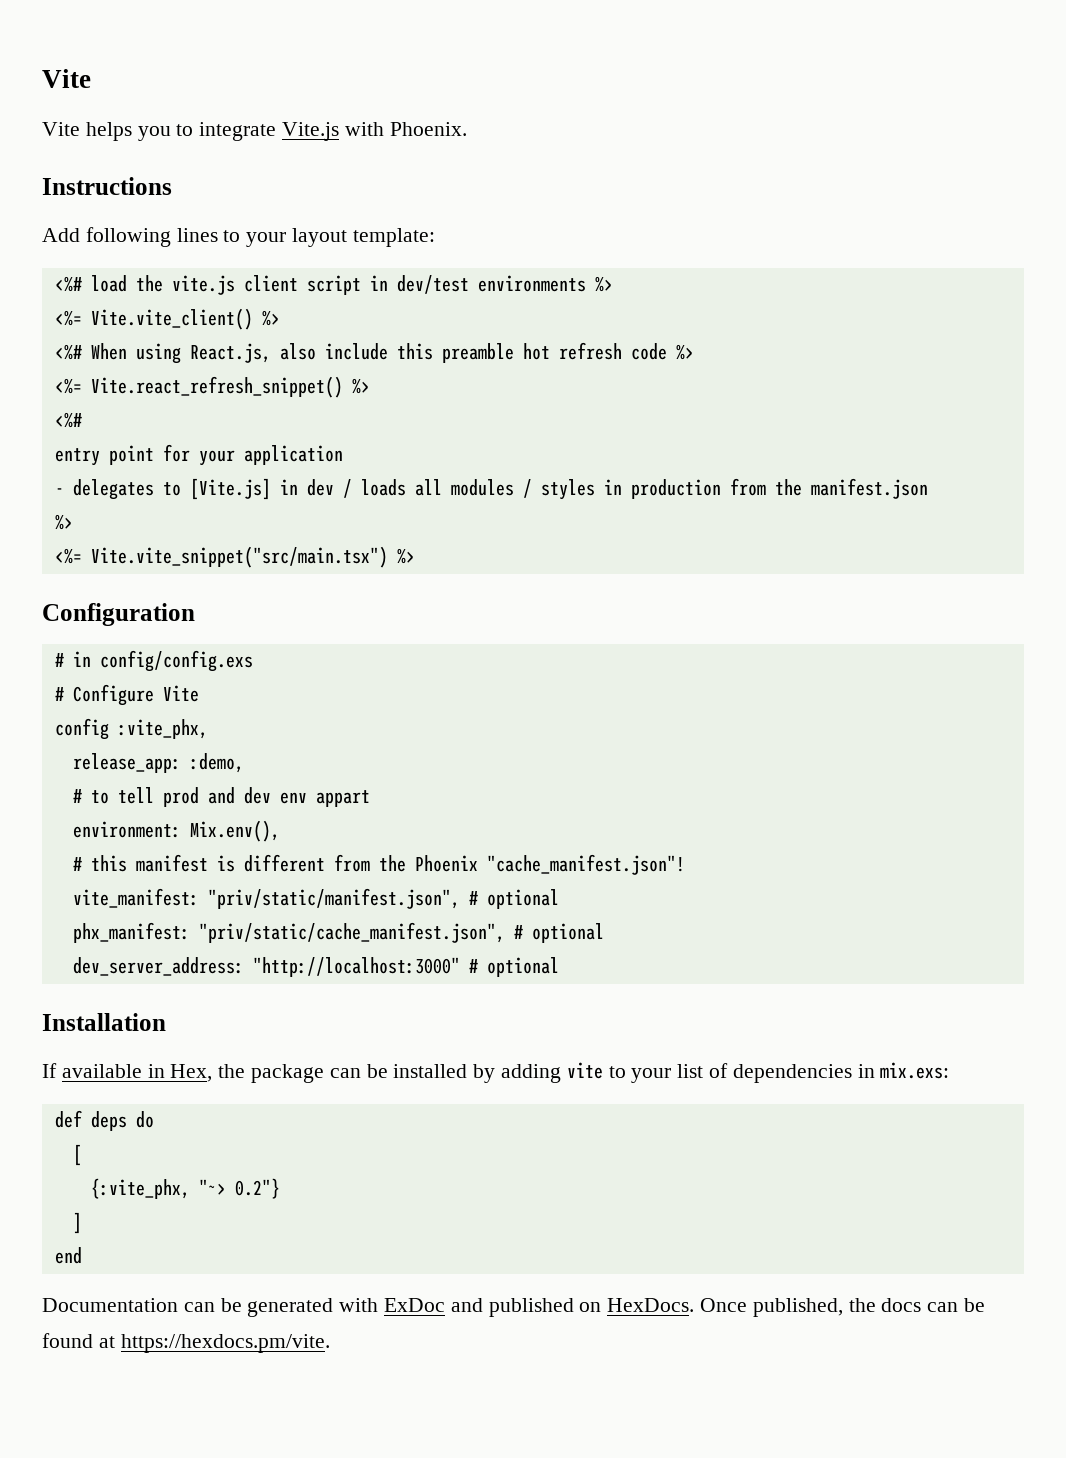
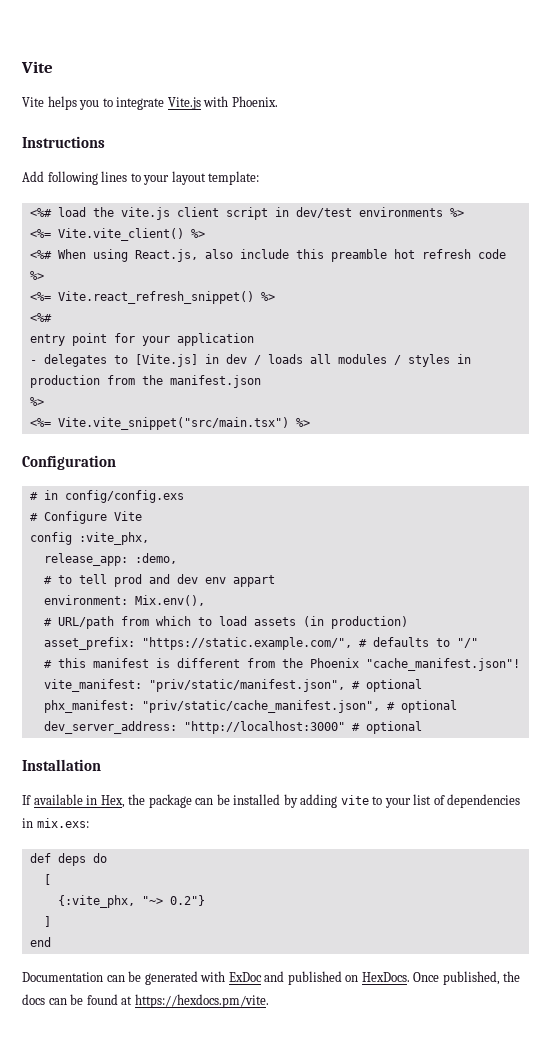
(280, 831) none -> [43,616,408,629] [43,637,478,650] // # URL/path from which to load assets (in production) // asset_prefix: "https://static.example.com/", # defaults to "/"

